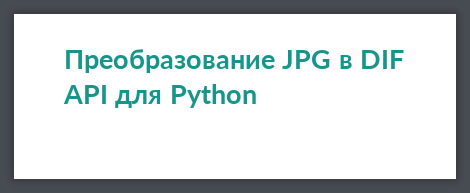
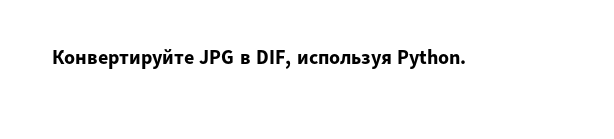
[64,49,275,73] Преобразование -> [52,49,194,69] Конвертируйте
[359,50,404,69] [63,84,257,108] DIF API для Python -> [256,49,466,69] DIF, используя Python.

